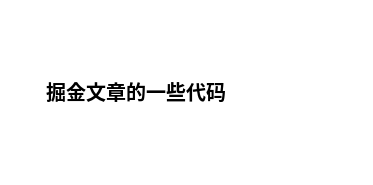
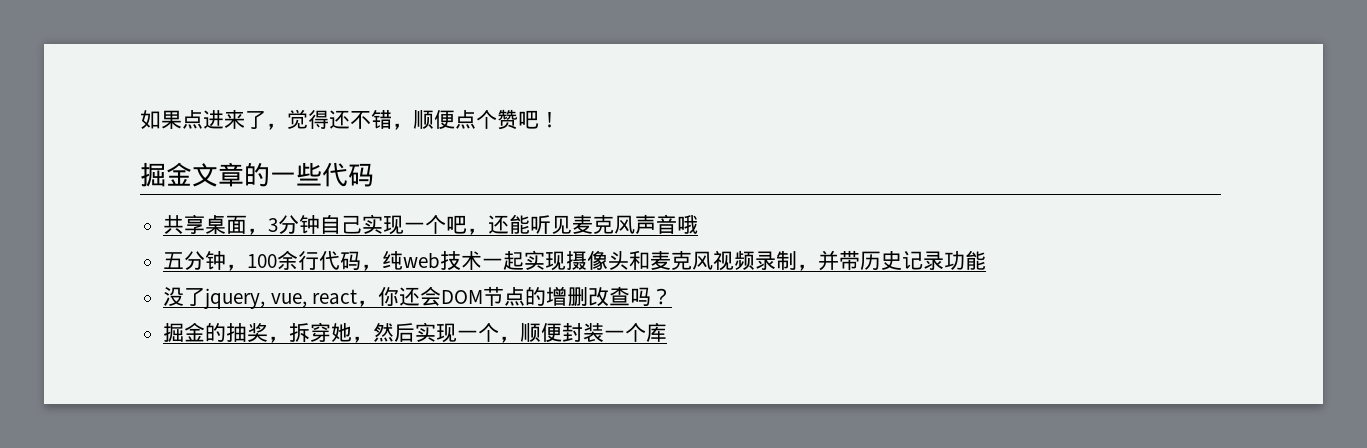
(46, 92) none -> [140,109,560,130] 如果点进来了，觉得还不错，顺便点个赞吧！ //
(226, 92) none -> [163,214,699,235] [163,250,987,271] [163,286,673,309] [163,322,668,343] // 共享桌面，3分钟自己实现一个吧，还能听见麦克风声音哦 // 五分钟，100余行代码，纯web技术一起实现摄像头和麦克风视频录制，并带历史记录功能 // 没了jquery, vue, react，你还会DOM节点的增删改查吗？ // 掘金的抽奖，拆穿她，然后实现一个，顺便封装一个库

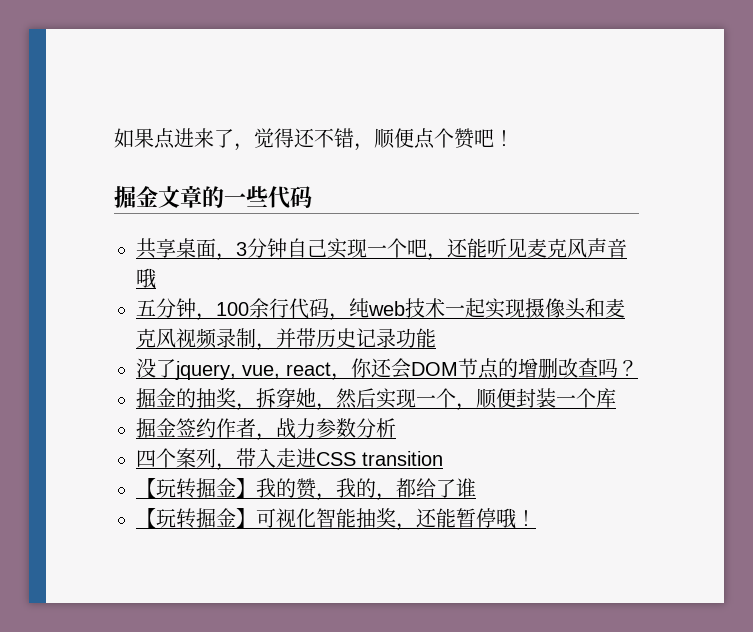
(668, 332) none -> [136,418,396,441] [136,448,443,471] [136,478,476,501] [136,508,536,531] // 掘金签约作者，战力参数分析 // 四个案列，带入走进CSS transition // 【玩转掘金】我的赞，我的，都给了谁 // 【玩转掘金】可视化智能抽奖，还能暂停哦！

